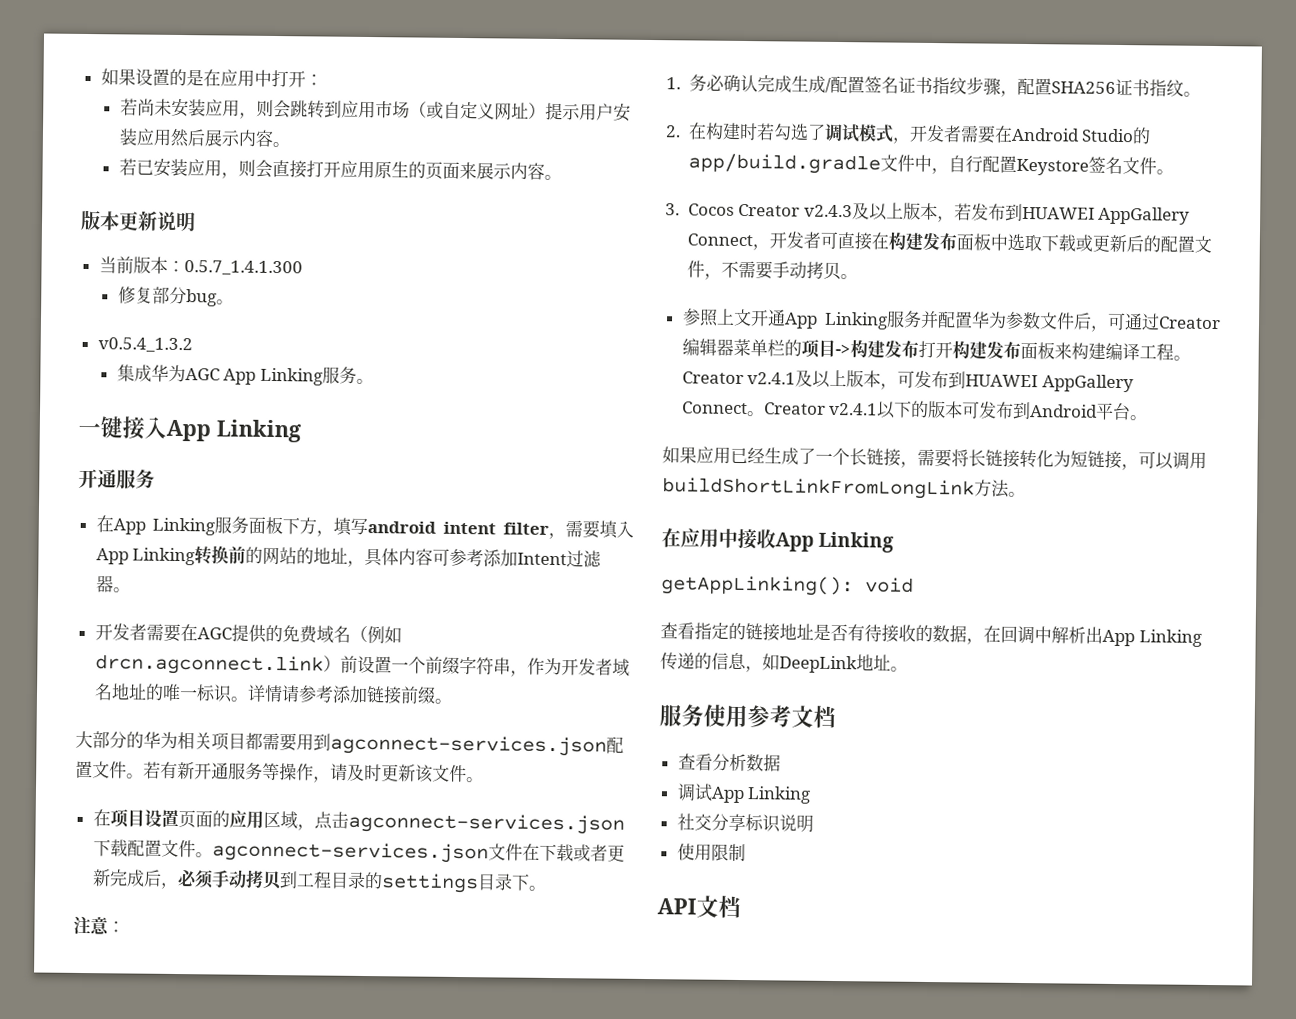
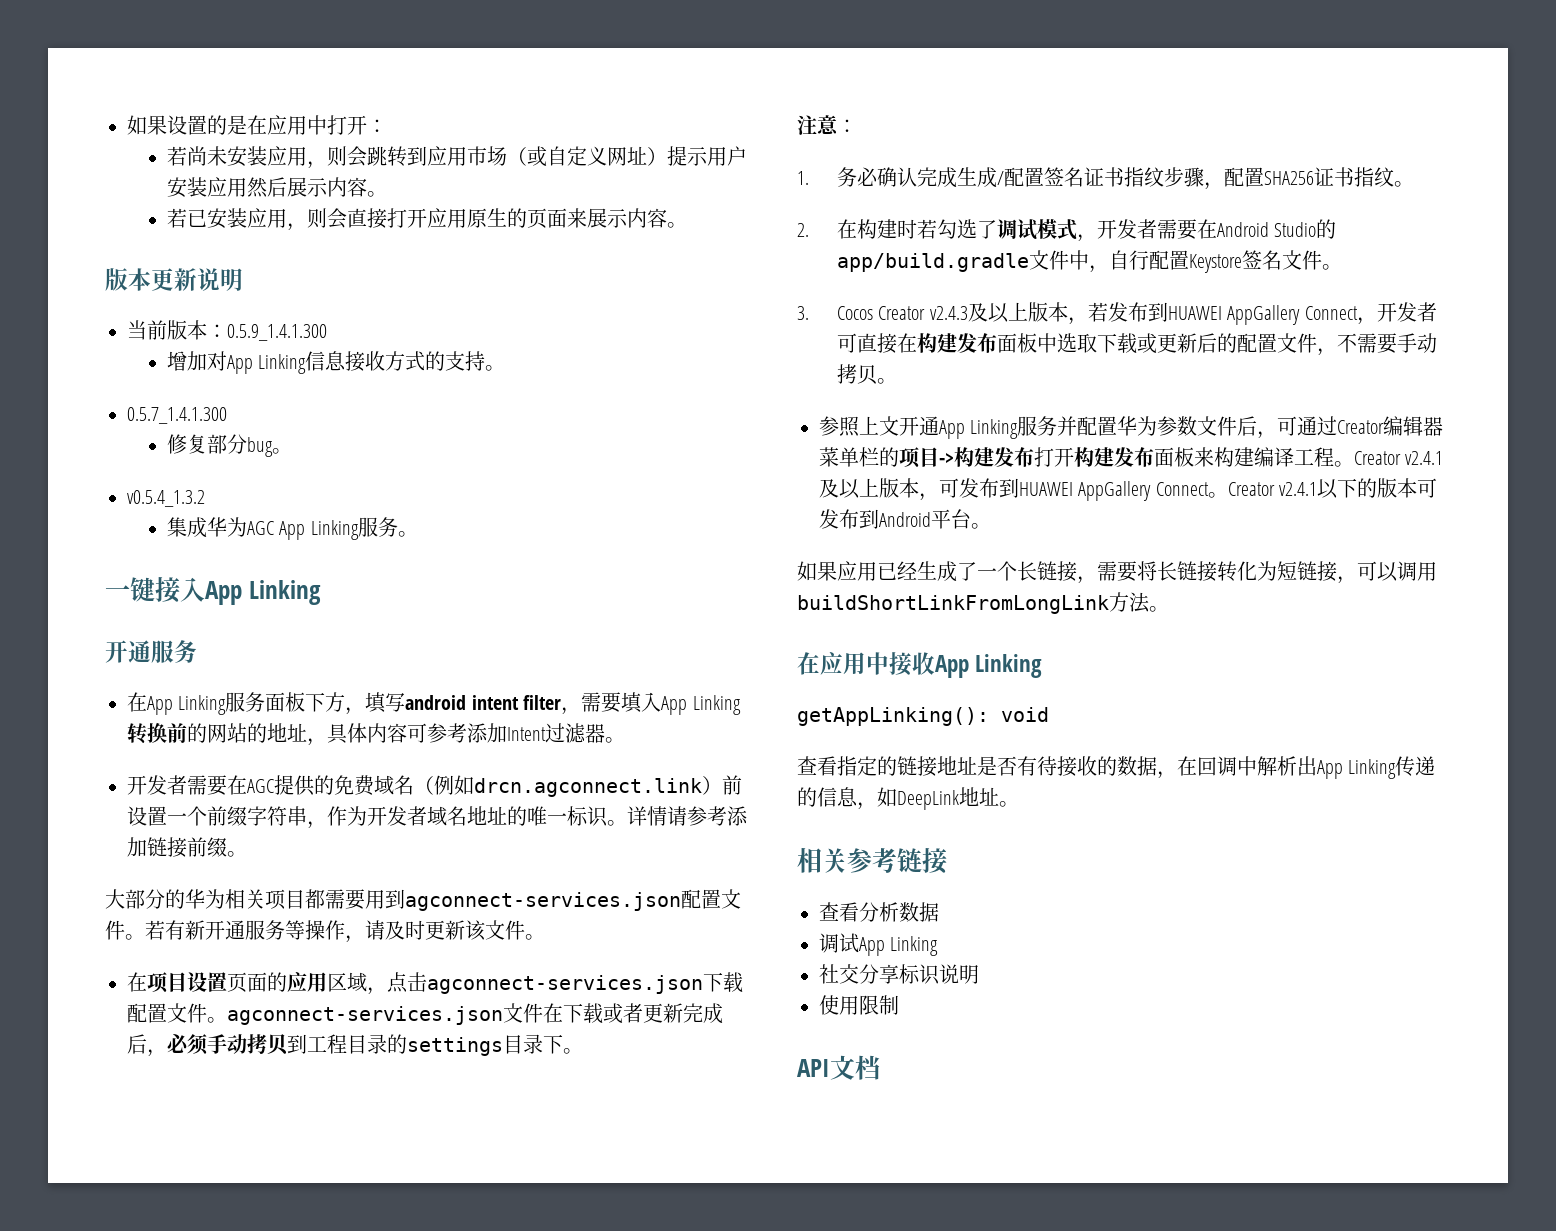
(185, 266) none -> [227,324,327,341] [166,351,506,374] 0.5.9_1.4.1.300 // 增加对App Linking信息接收方式的支持。 //
[659,704,836,729] 服务使用参考文档 -> [797,847,947,874] 相关参考链接

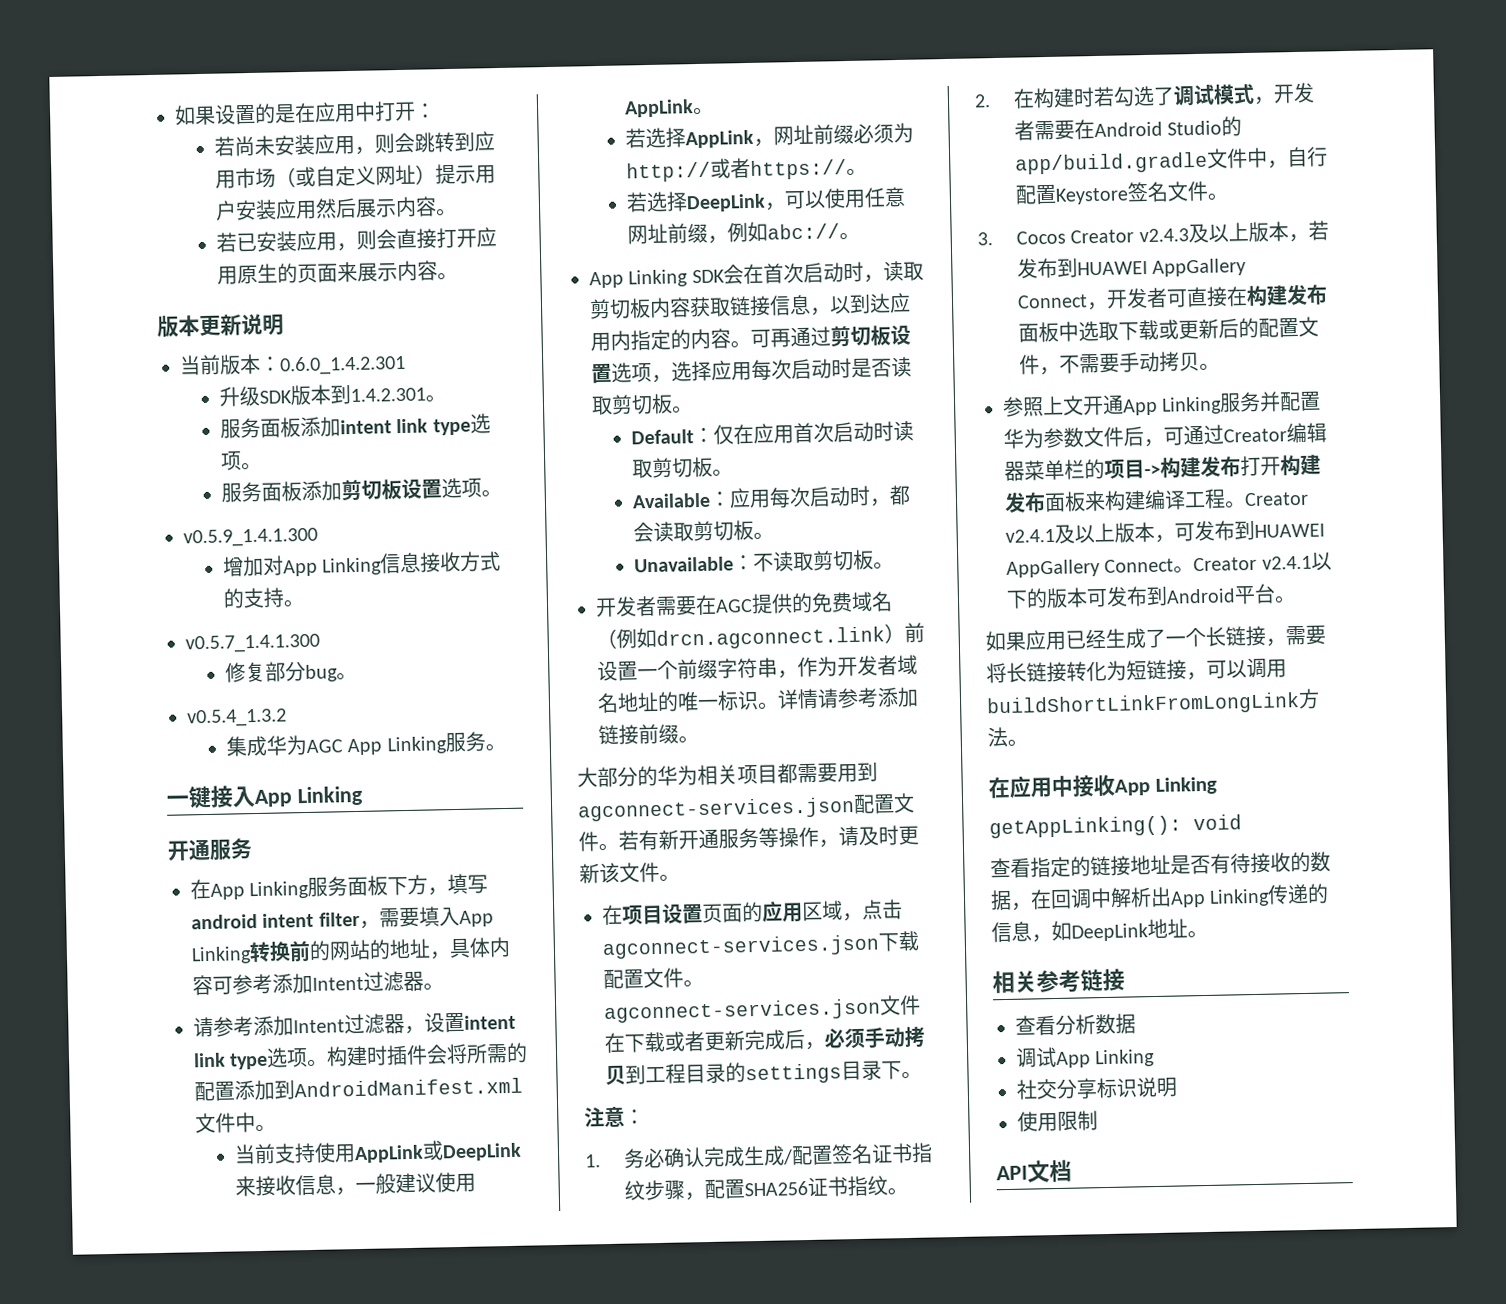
[227,324,327,341] 0.5.9_1.4.1.300 -> [279,354,406,376] [218,384,446,407] [219,413,491,439] [219,451,262,471] [220,477,502,503] [183,527,318,548] 0.6.0_1.4.2.301 // 升级SDK版本到1.4.2.301。 // 服务面板添加intent link type选项。 // 服务面板添加剪切板设置选项。 // v0.5.9_1.4.1.300
[127,407,227,424] 0.5.7_1.4.1.300 -> [185,633,320,654] v0.5.7_1.4.1.300
(625, 740) none -> [193,1012,516,1038] [193,1042,529,1070] [194,1077,523,1102] [195,1112,276,1134] [233,1140,522,1165] [234,1172,476,1197] [623,99,714,118] [624,122,914,149] [625,157,867,183] [625,186,906,213] [626,221,860,245] [589,260,924,289] [589,292,911,320] [590,324,911,352] [591,356,912,384] [591,393,693,416] [630,420,914,445] [631,456,733,479] [631,484,911,509] [632,519,774,543] [633,549,894,573] // 请参考添加Intent过滤器，设置intent link type选项。构建时插件会将所需的配置添加到AndroidManifest.xml文件中。 // 当前支持使用AppLink或DeepLink来接收信息，一般建议使用AppLink。 // 若选择AppLink，网址前缀必须为http://或者https://。 // 若选择DeepLink，可以使用任意网址前缀，例如abc://。 // App Linking SDK会在首次启动时，读取剪切板内容获取链接信息，以到达应用内指定的内容。可再通过剪切板设置选项，选择应用每次启动时是否读取剪切板。 // Default：仅在应用首次启动时读取剪切板。 // Available：应用每次启动时，都会读取剪切板。 // Unavailable：不读取剪切板。

